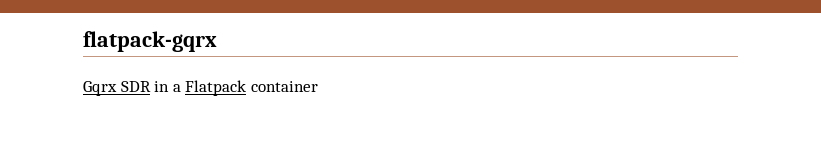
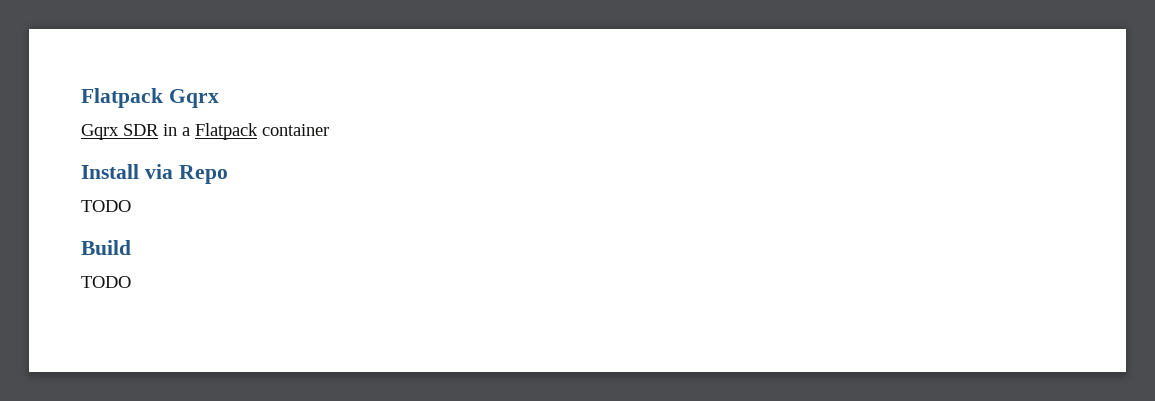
[83,31,217,52] flatpack-gqrx -> [81,88,219,108] Flatpack Gqrx
(318, 86) none -> [81,164,228,184] [81,200,131,212] [81,240,131,255] [81,276,131,288] // Install via Repo // TODO // Build // TODO

